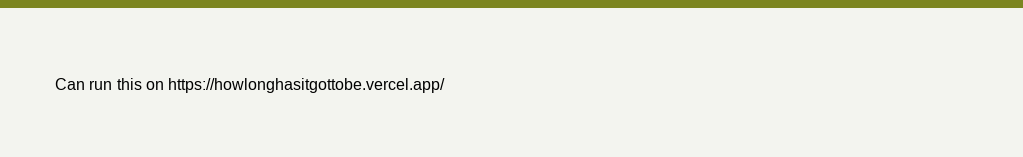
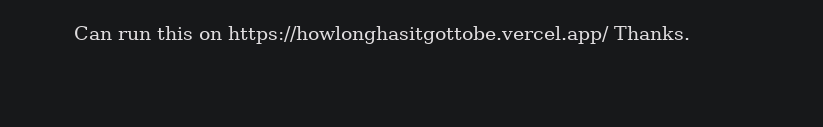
(446, 85) none -> [614,26,690,40] Thanks.

